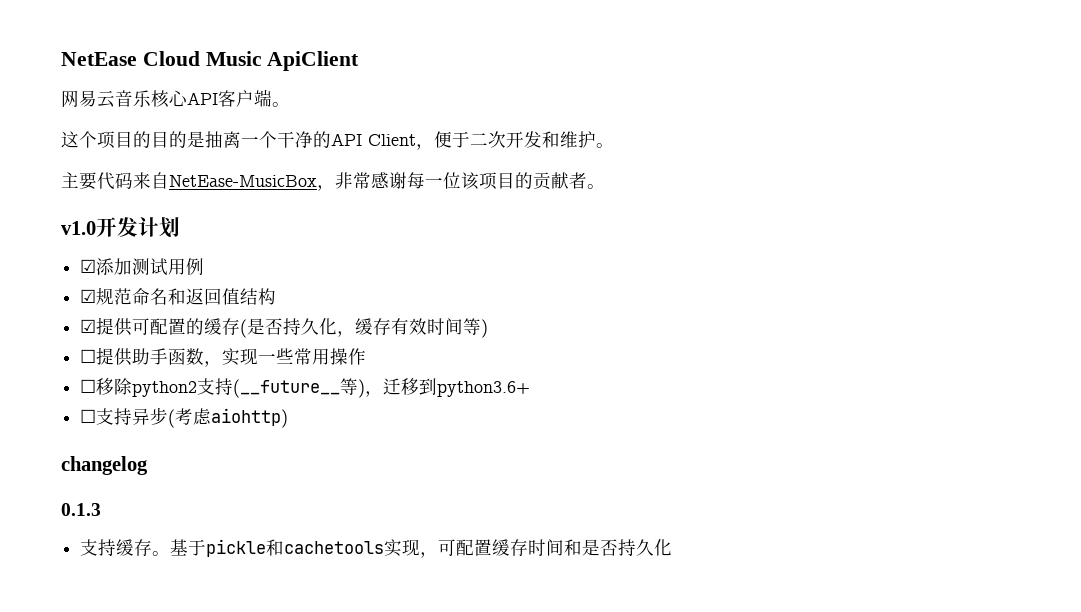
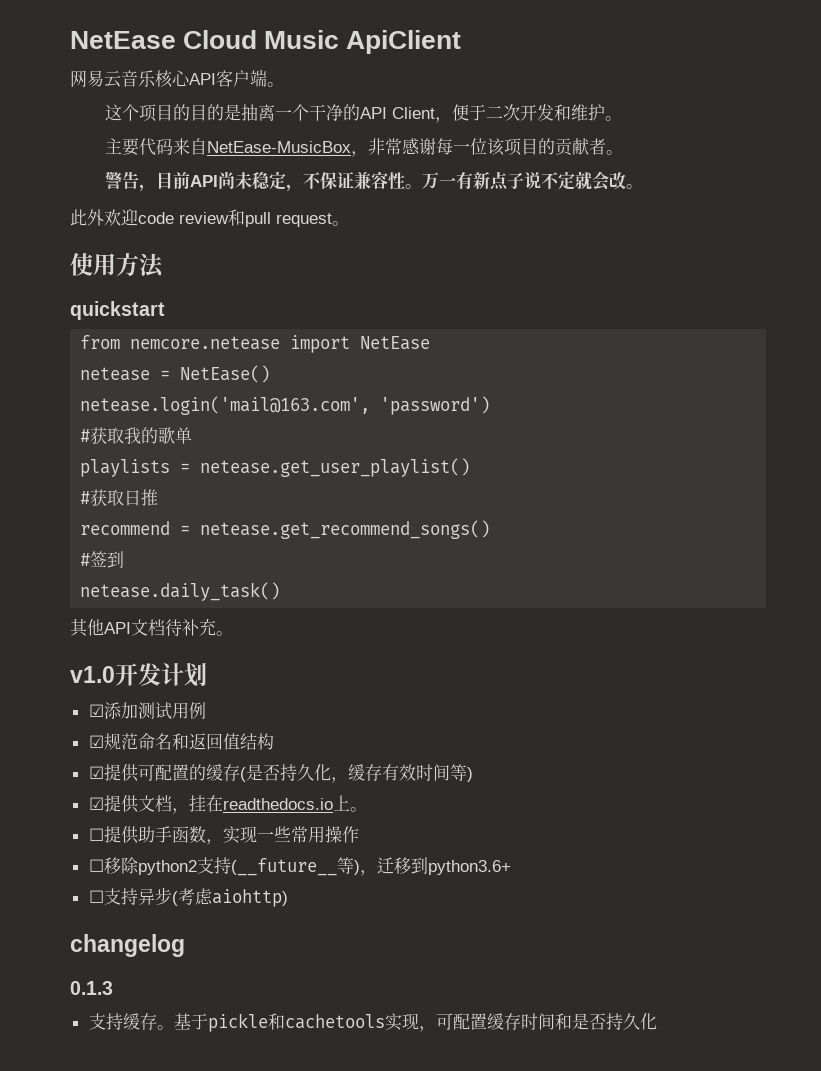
(605, 186) none -> [104,171,643,192] [70,209,349,227] [70,253,164,278] [70,301,165,320] [80,335,431,353] [80,365,271,383] [80,396,491,415] [80,427,193,444] [80,458,471,477] [80,489,159,506] [80,520,491,539] [80,551,125,568] [80,582,281,601] [70,618,233,637] // 警告，目前API尚未稳定，不保证兼容性。万一有新点子说不定就会改。 // 此外欢迎code review和pull request。 // 使用方法 // quickstart // from nemcore.netease import NetEase // netease = NetEase() // netease.login('mail@163.com', 'password') // #获取我的歌单 // playlists = netease.get_user_playlist() // #获取日推 // recommend = netease.get_recommend_songs() // #签到 // netease.daily_task() // 其他API文档待补充。
(489, 328) none -> [88,795,367,814] // ☑提供文档，挂在readthedocs.io上。

